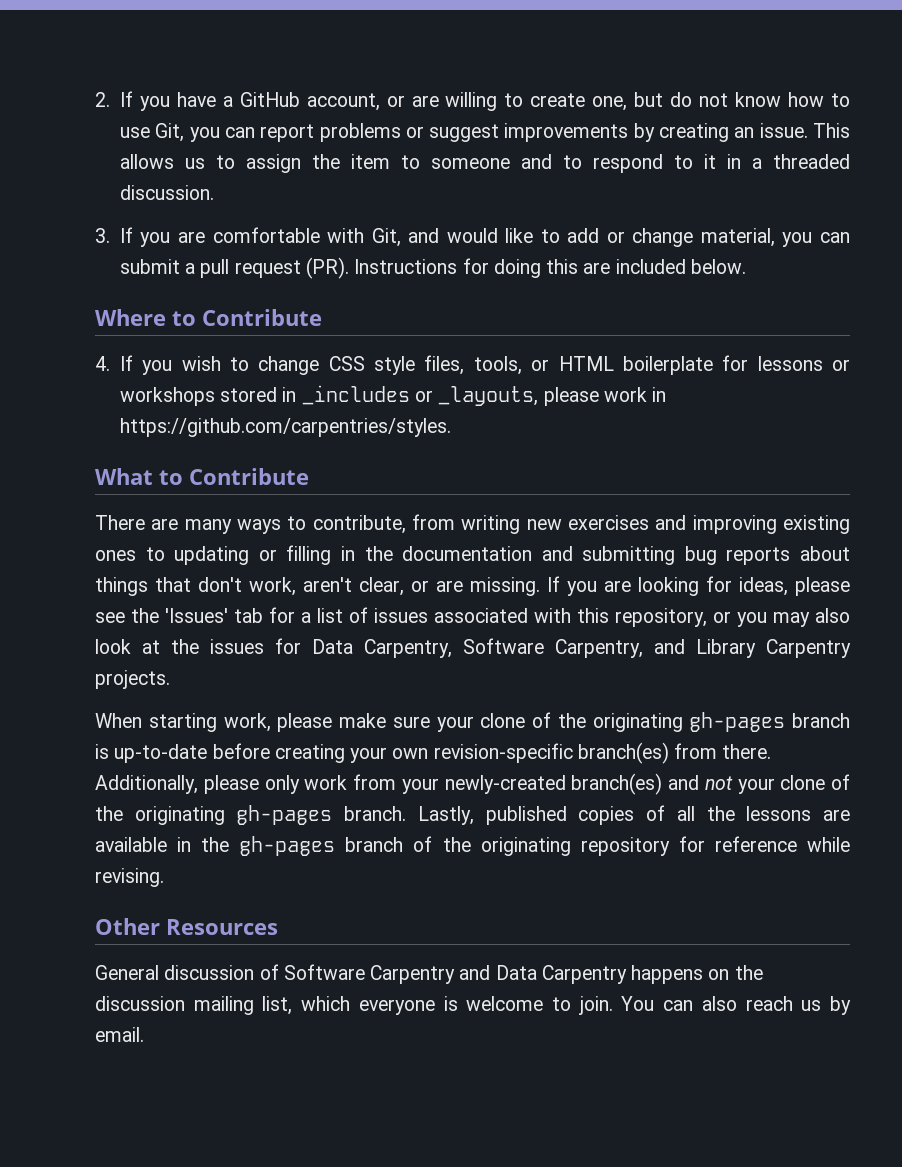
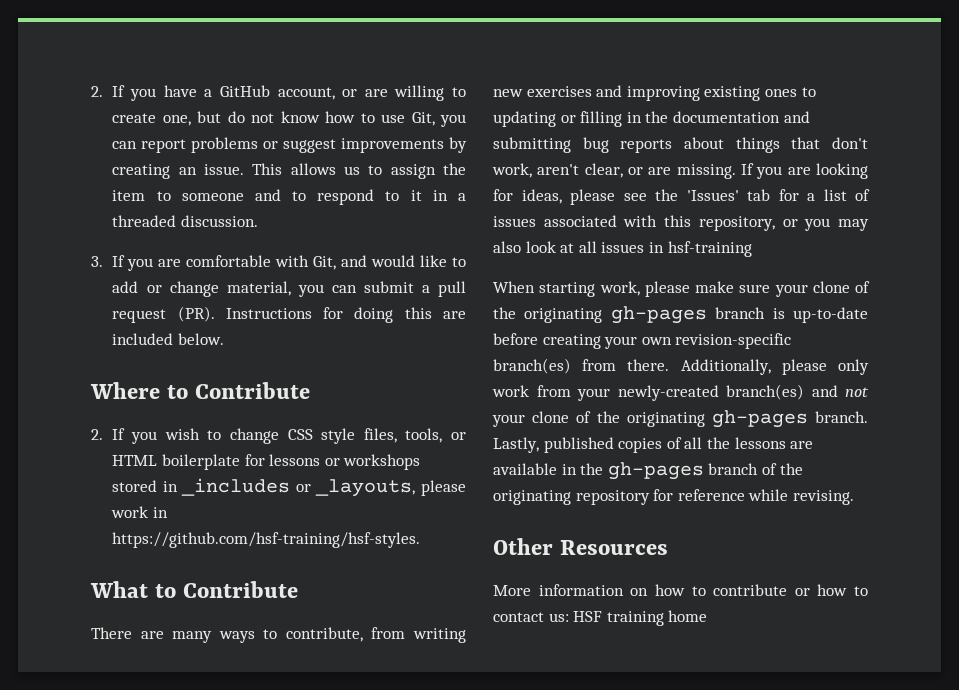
[95,356,110,371] 4. -> [91,429,103,440] 2.
[119,418,451,437] https://github.com/carpentries/styles. -> [112,532,421,548] https://github.com/hsf-training/hsf-styles.
[171,638,851,658] [95,670,170,689] the issues for Data Carpentry, Software Carpentry, and Library Carpentry projects. -> [578,241,752,257] all issues in hsf-training
[95,964,763,984] [95,996,851,1015] [95,1027,144,1042] General discussion of Software Carpentry and Data Carpentry happens on the discussion mailing list, which everyone is welcome to join. You can also reach us by email. -> [493,584,868,596] [493,610,708,626] More information on how to contribute or how to contact us: HSF training home

